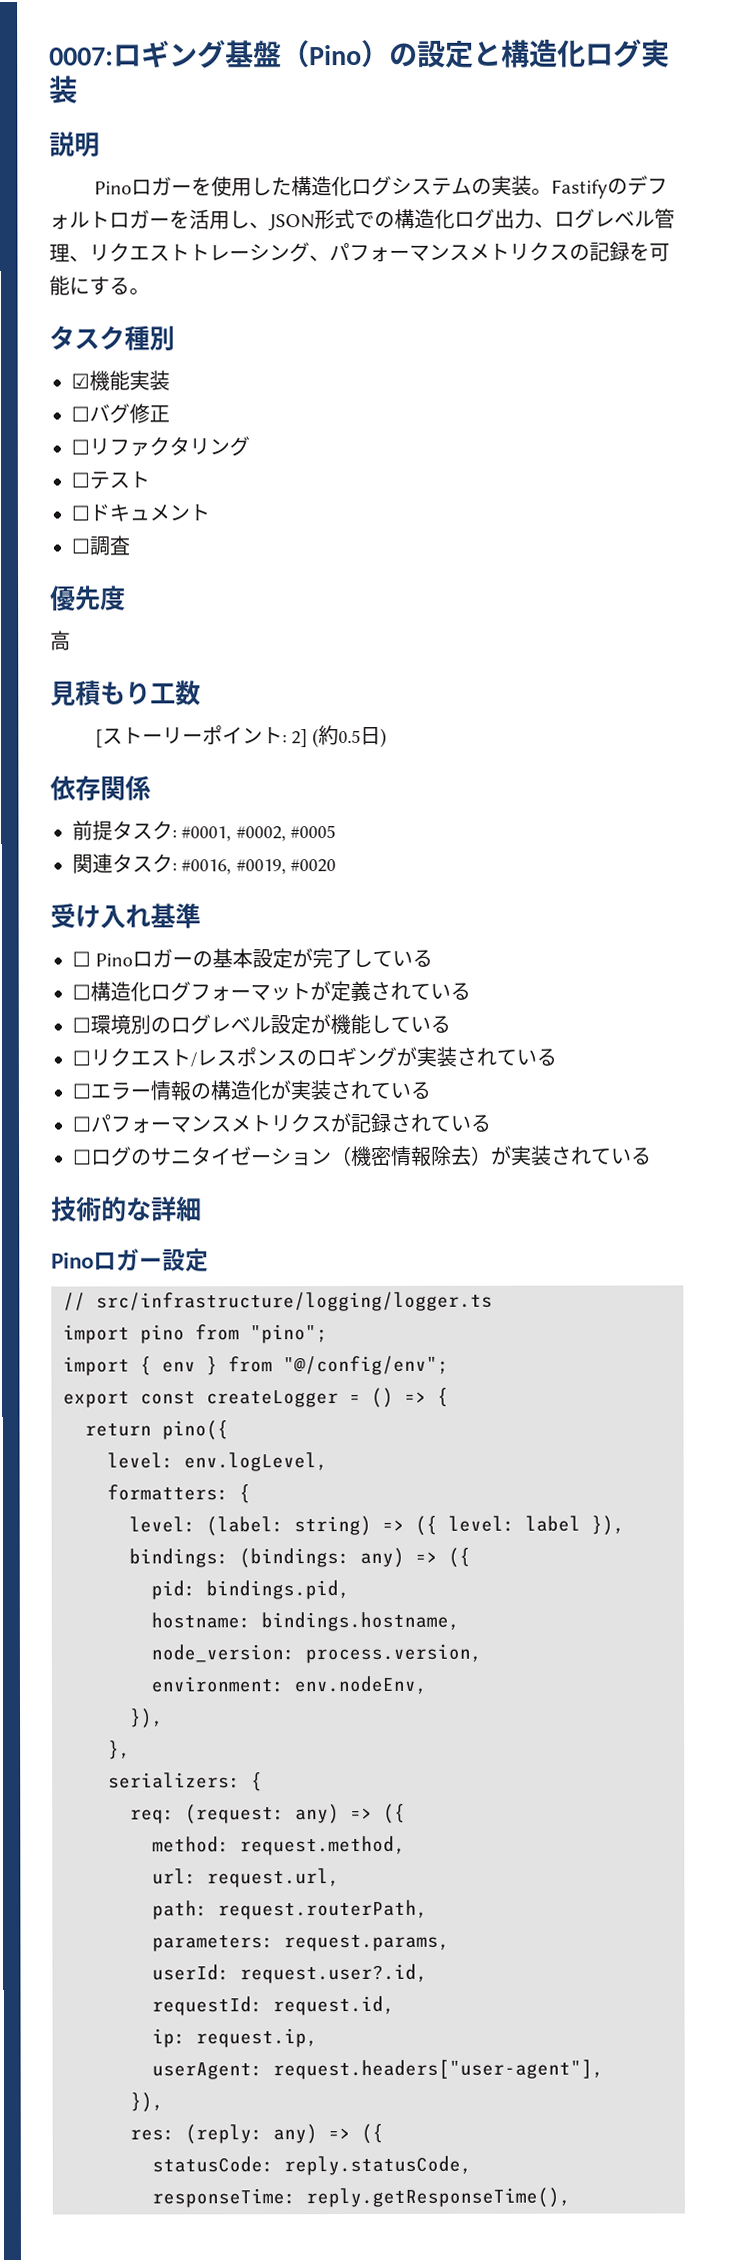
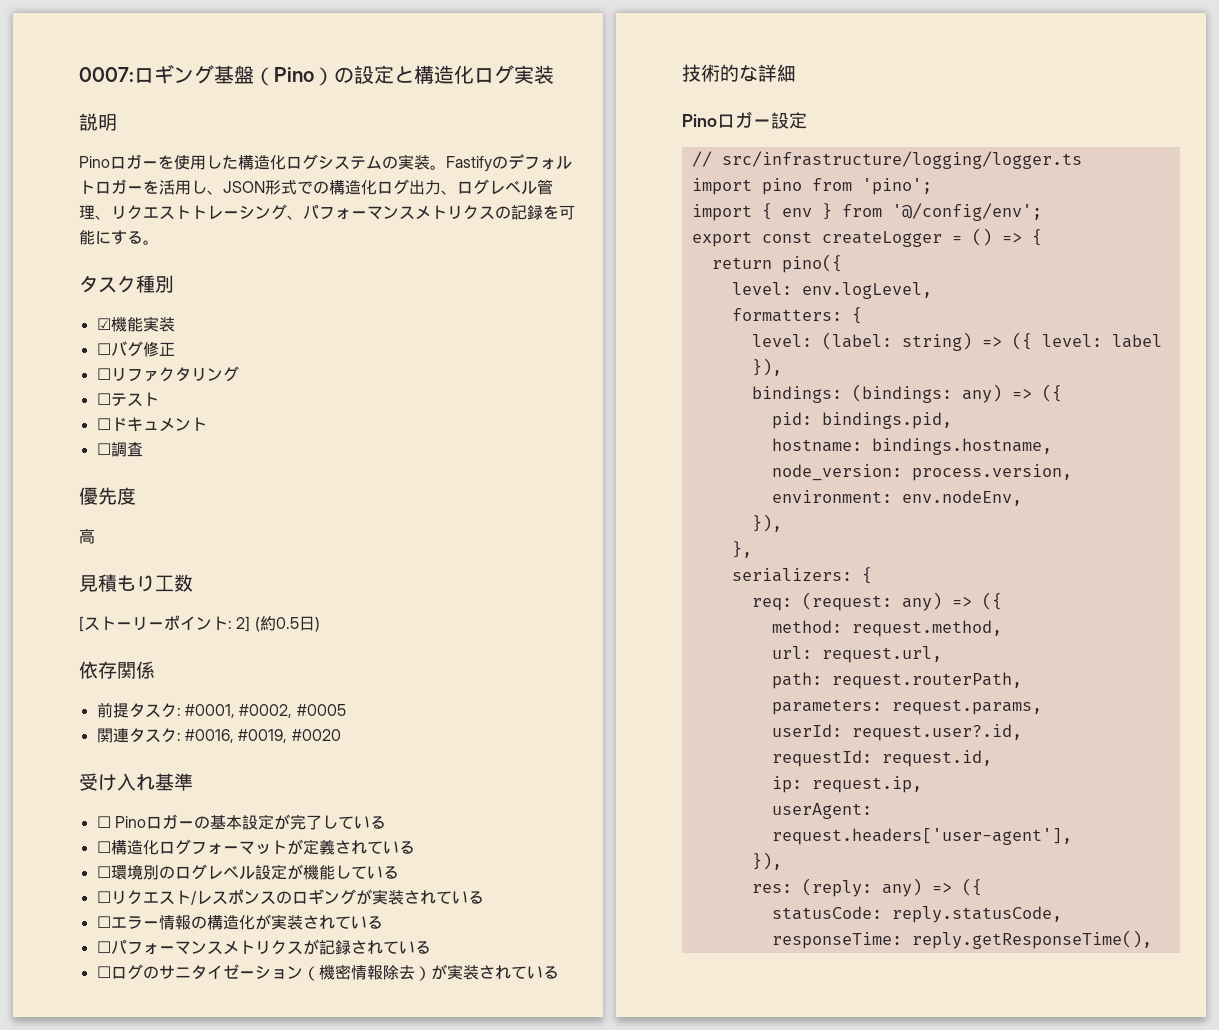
[250,1324,328,1344] "pino"; -> [861,178,932,195] 'pino';
[283,1355,449,1376] "@/config/env"; -> [891,203,1042,221] '@/config/env';
[273,2059,604,2080] request.headers["user-agent"], -> [771,828,1072,845] request.headers['user-agent'],

